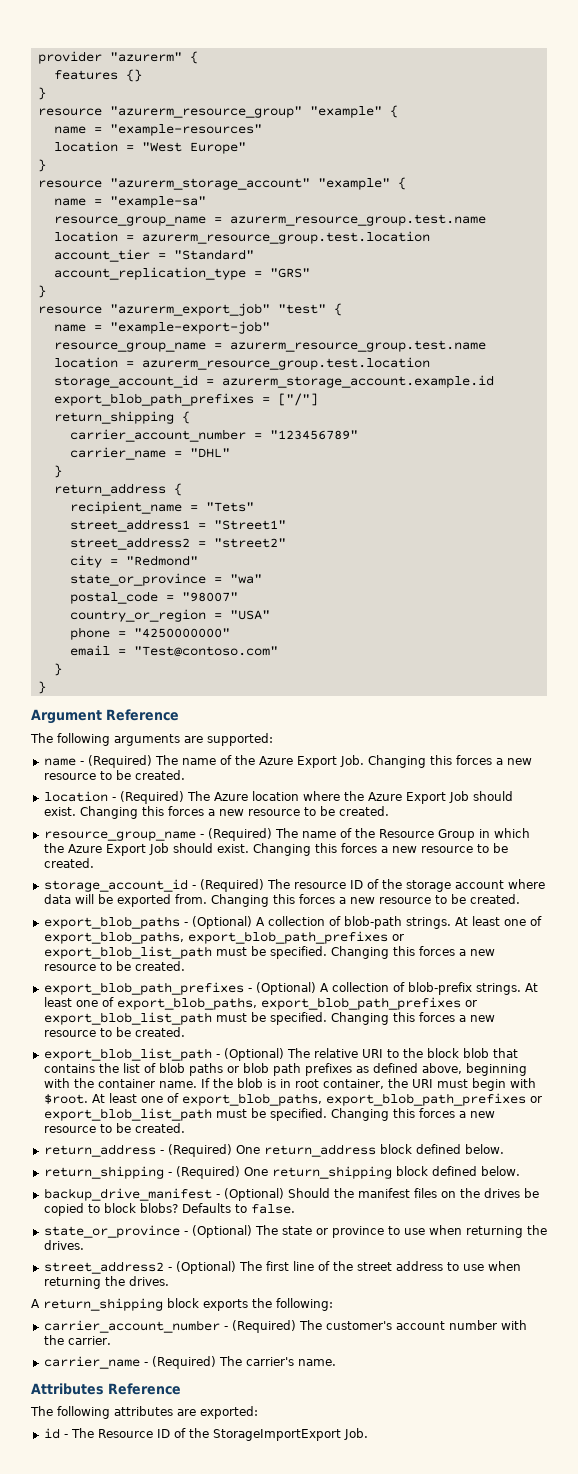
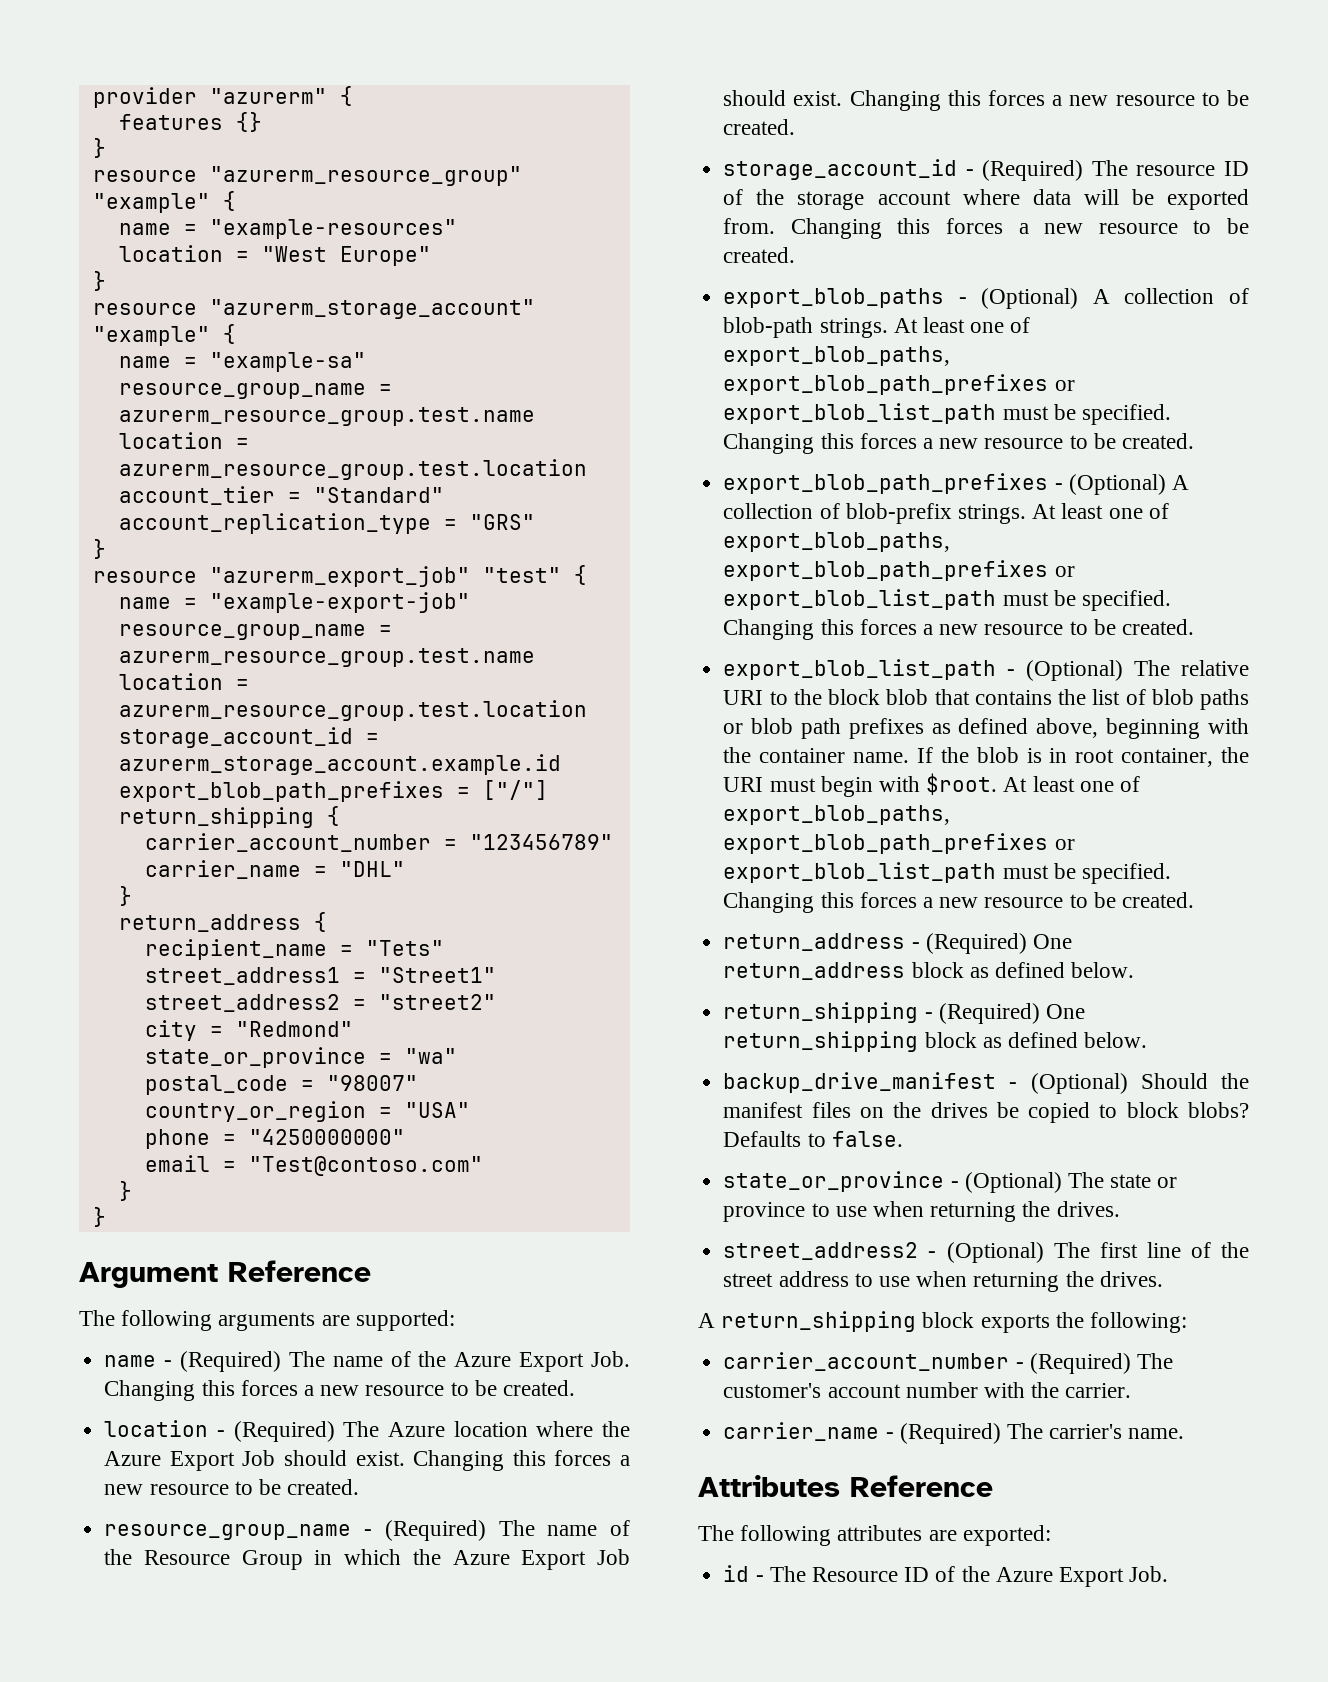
(412, 1149) none -> [969,967,989,978] as
(428, 1171) none -> [982,1037,1002,1048] as
[212,1429,341,1441] StorageImportExport -> [995,1567,1124,1587] Azure Export

